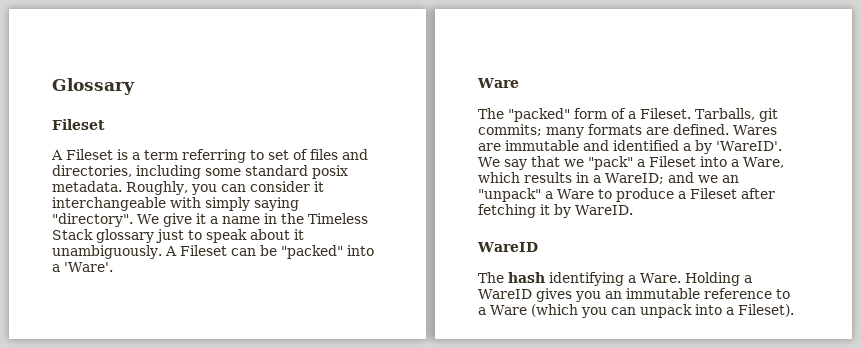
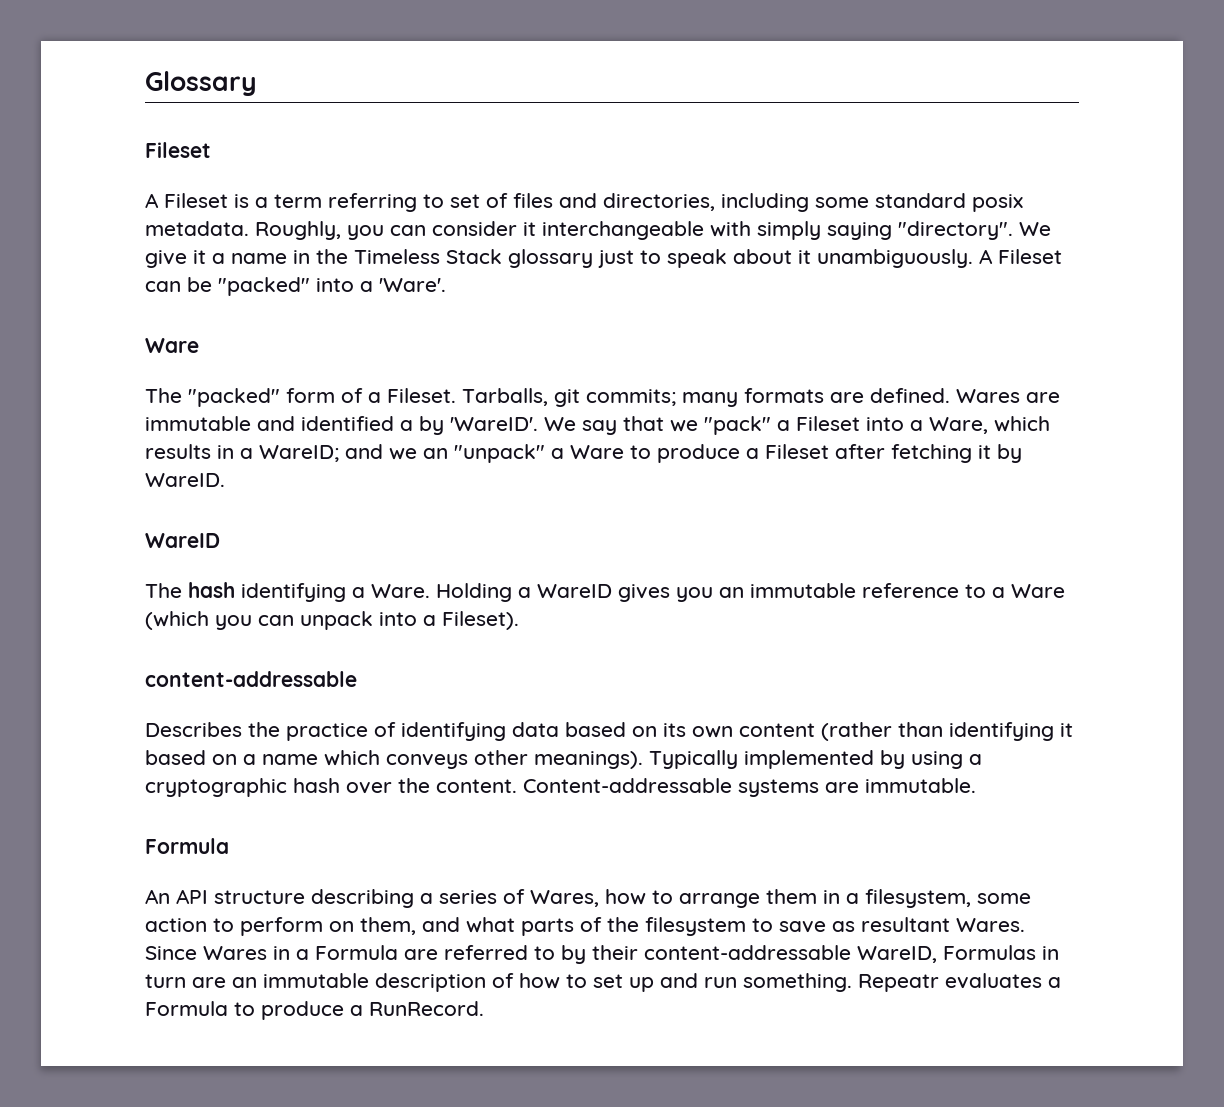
(794, 310) none -> [145,671,357,687] [145,722,1073,741] [145,750,982,769] [145,778,976,797] [145,838,229,854] [145,889,1031,908] [145,917,1025,936] [145,945,1059,964] [145,973,1061,992] [145,1001,484,1020] // content-addressable // Describes the practice of identifying data based on its own content (rather than identifying it based on a name which conveys other meanings). Typically implemented by using a cryptographic hash over the content. Content-addressable systems are immutable. // Formula // An API structure describing a series of Wares, how to arrange them in a filesystem, some action to perform on them, and what parts of the filesystem to save as resultant Wares. Since Wares in a Formula are referred to by their content-addressable WareID, Formulas in turn are an immutable description of how to set up and run something. Repeatr evaluates a Formula to produce a RunRecord.

